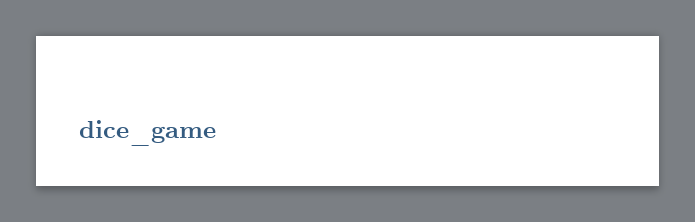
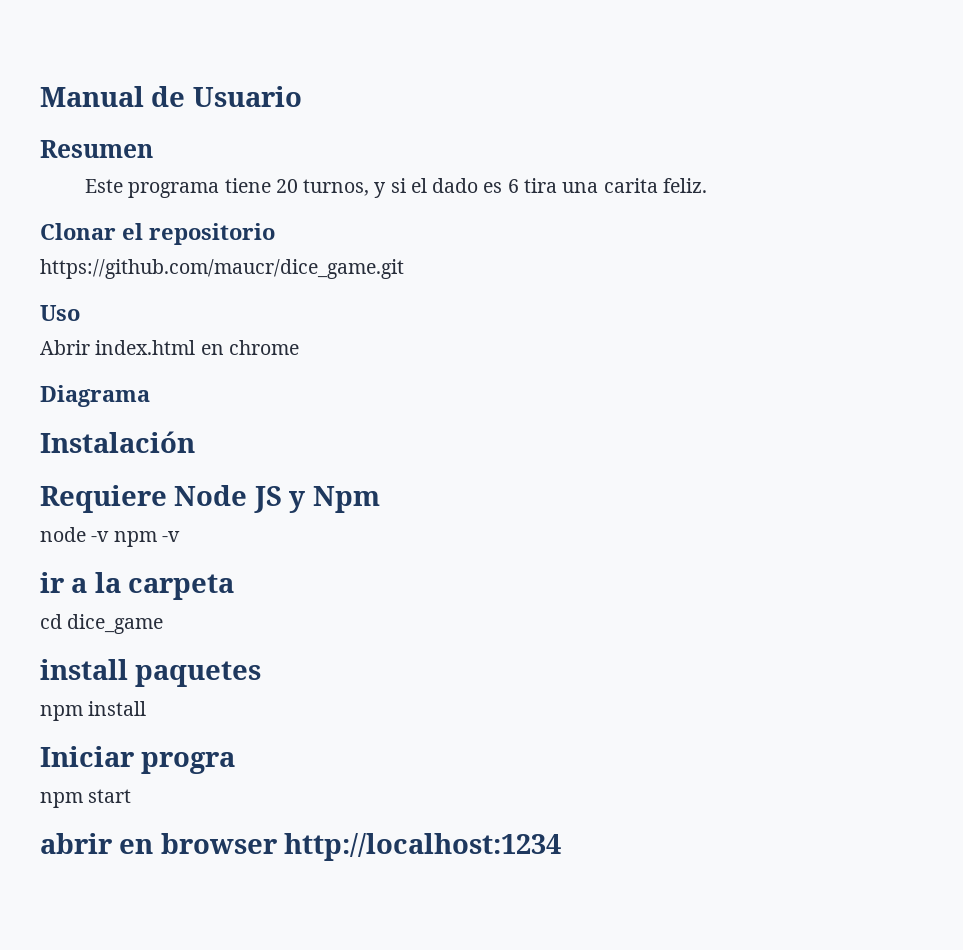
[79,120,216,146] dice_game -> [40,86,302,107] [40,140,153,158] [85,178,707,198] [40,223,275,245] [40,259,404,279] [40,305,80,321] [40,340,299,355] [40,385,150,407] [40,431,195,453] [40,485,380,513] [40,527,180,547] [40,572,235,600] [40,614,164,634] [40,659,262,687] [40,701,147,721] [40,746,236,774] [40,789,132,808] [40,833,562,861] Manual de Usuario // Resumen // Este programa tiene 20 turnos, y si el dado es 6 tira una carita feliz. // Clonar el repositorio // https://github.com/maucr/dice_game.git // Uso // Abrir index.html en chrome // Diagrama // Instalación // Requiere Node JS y Npm // node -v npm -v // ir a la carpeta // cd dice_game // install paquetes // npm install // Iniciar progra // npm start // abrir en browser http://localhost:1234

